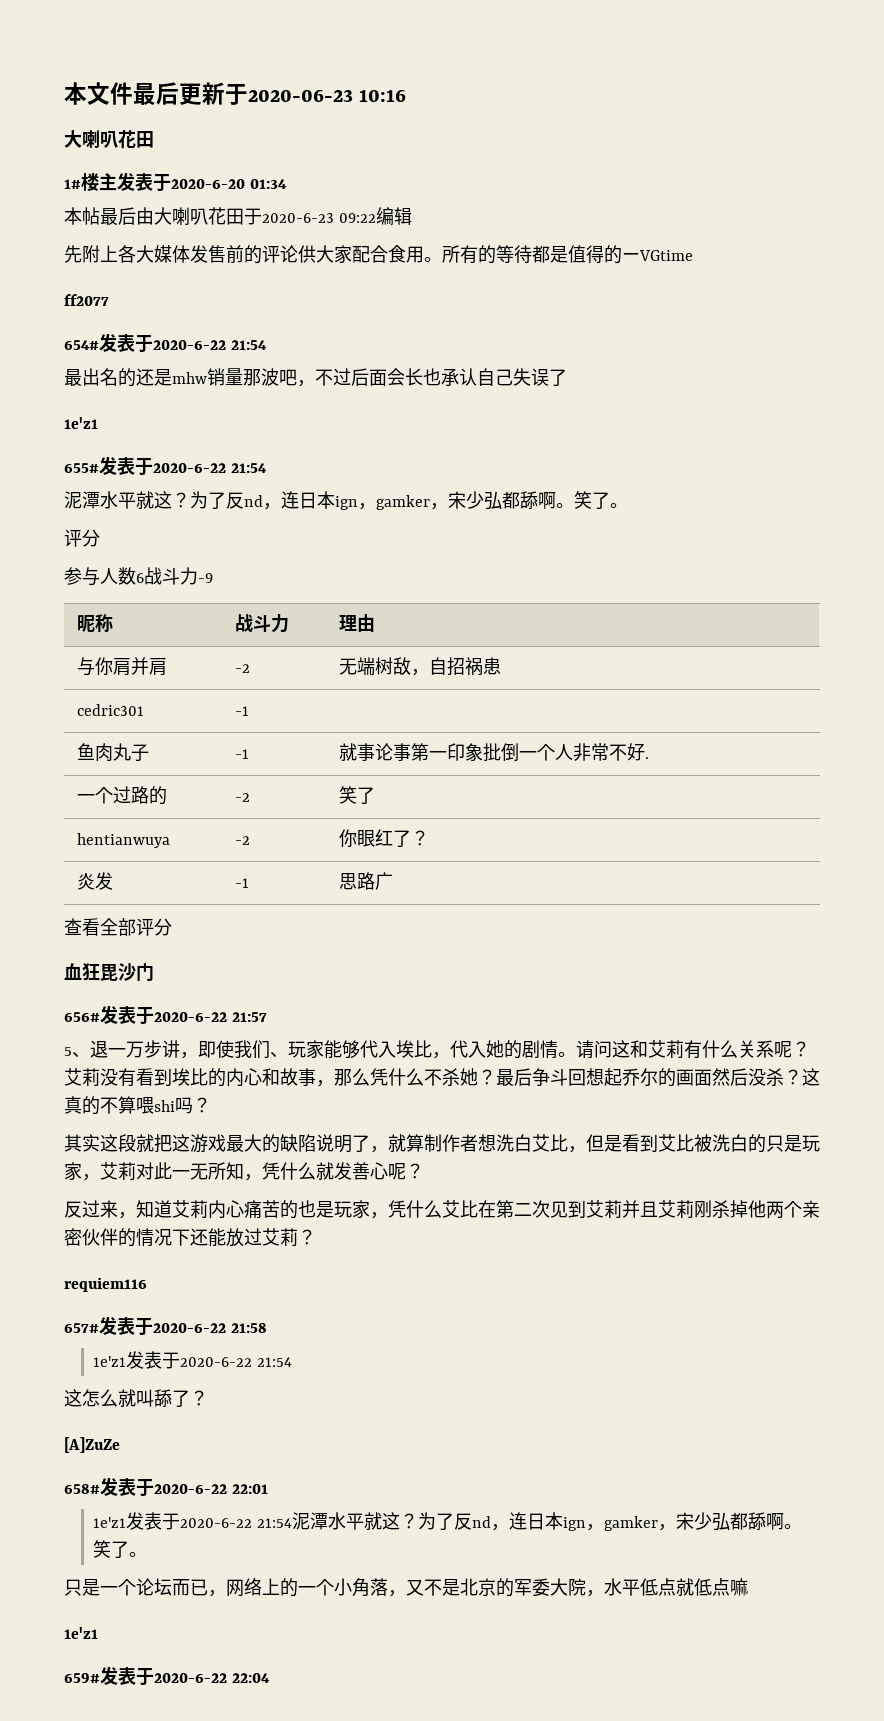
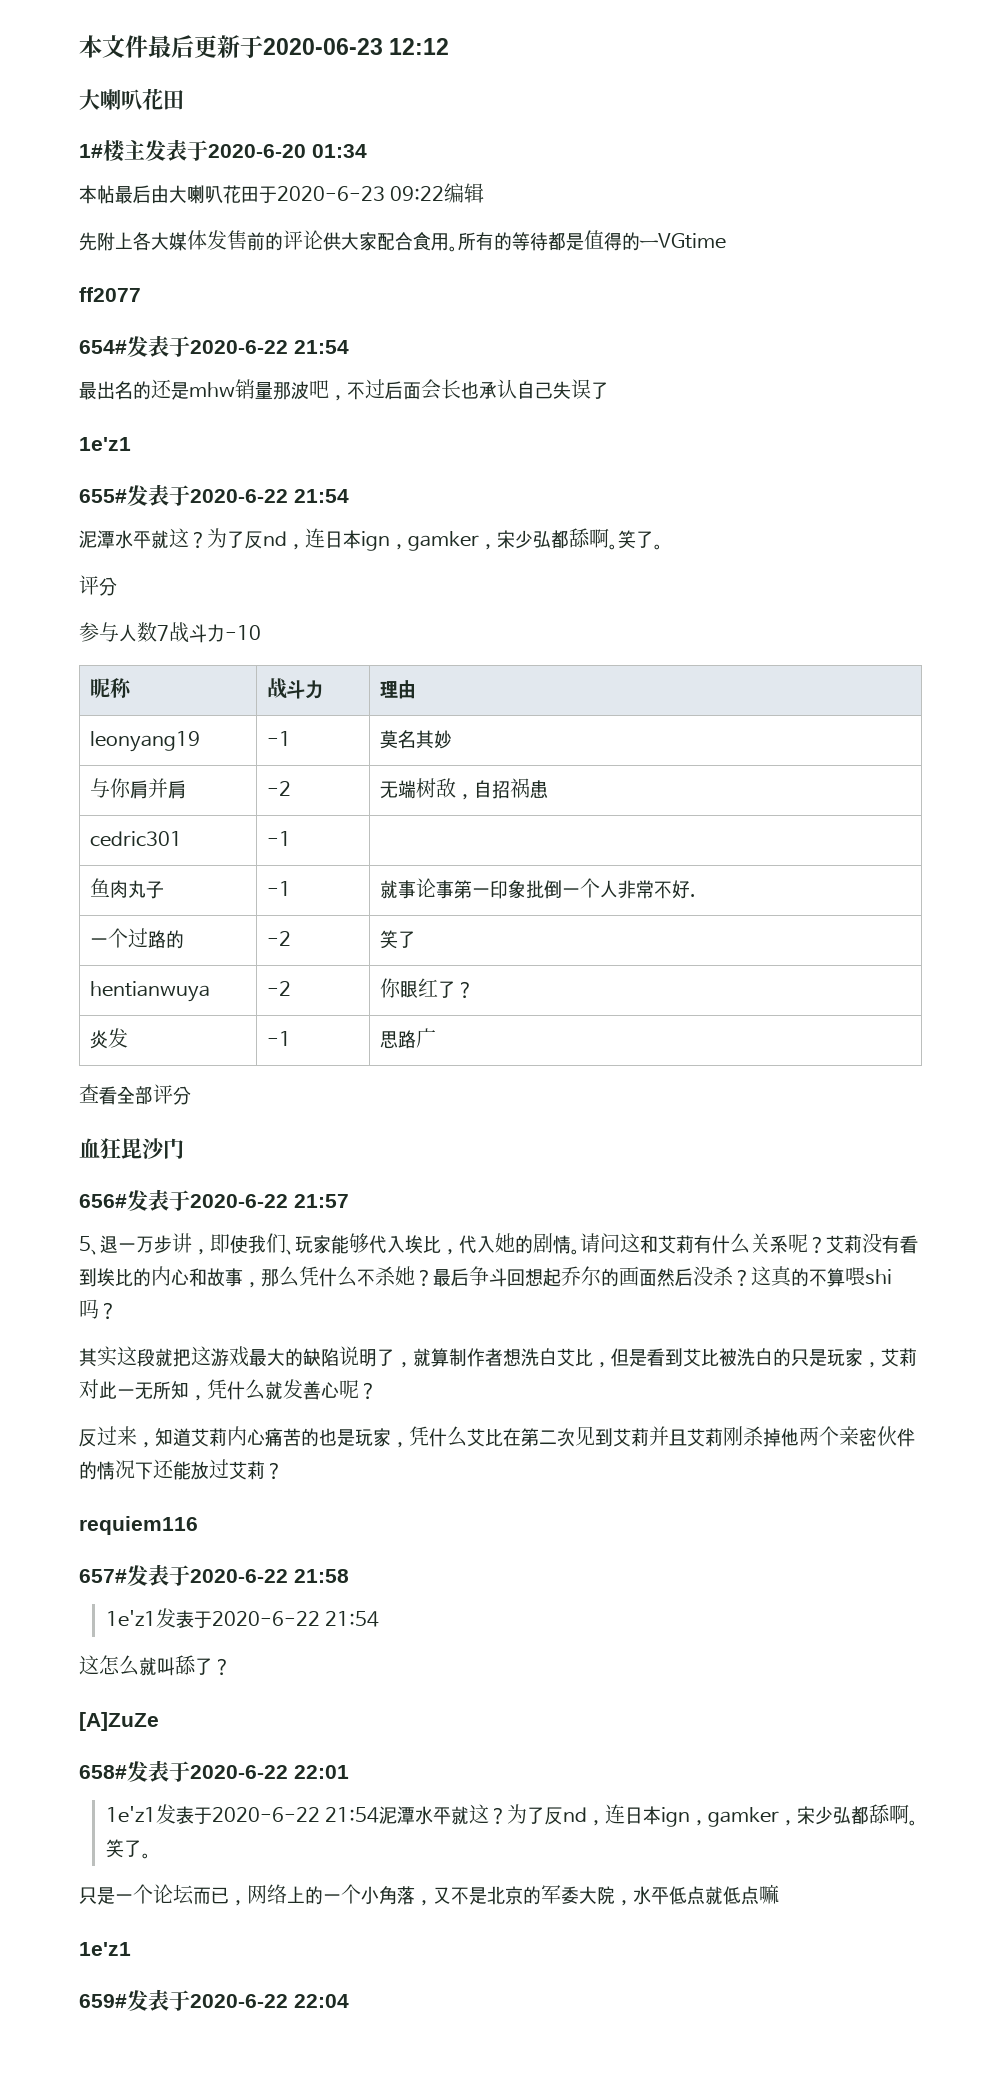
[359,89,407,102] 10:16 -> [389,38,450,55] 12:12
[136,567,213,585] 6战斗力-9 -> [157,622,261,643] 7战斗力-10
(376, 623) none -> [90,731,201,752] [267,731,292,746] [380,730,453,749] // leonyang19 | -1 | 莫名其妙

